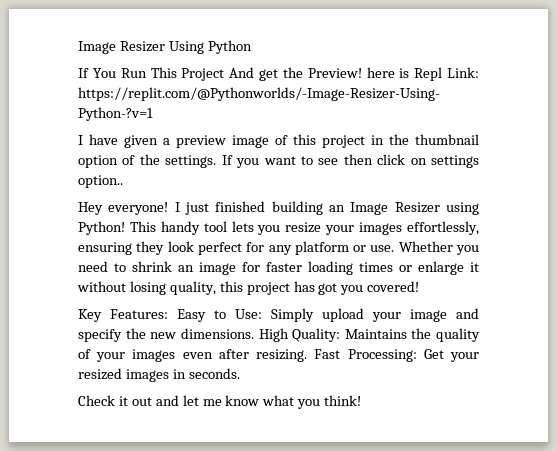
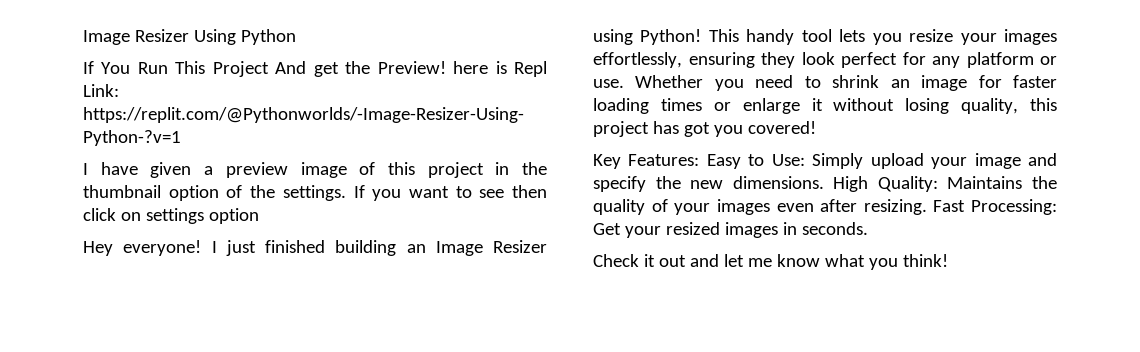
[78,175,123,188] option.. -> [208,208,259,224] option

